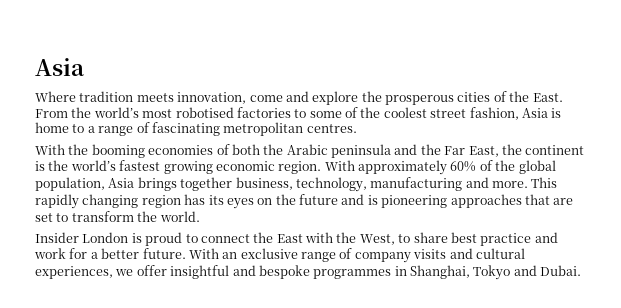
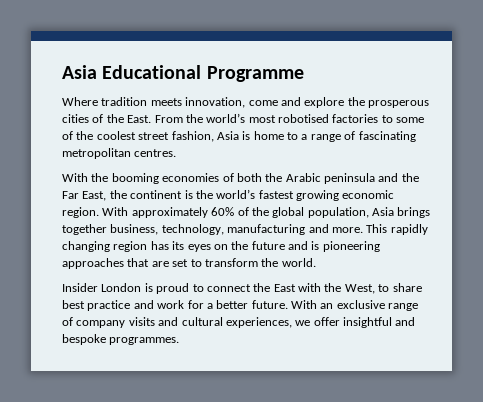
[35,58,85,76] Asia -> [62,65,304,82] Asia Educational Programme
[313,265,582,280] programmes in Shanghai, Tokyo and Dubai. -> [109,337,180,345] programmes.

